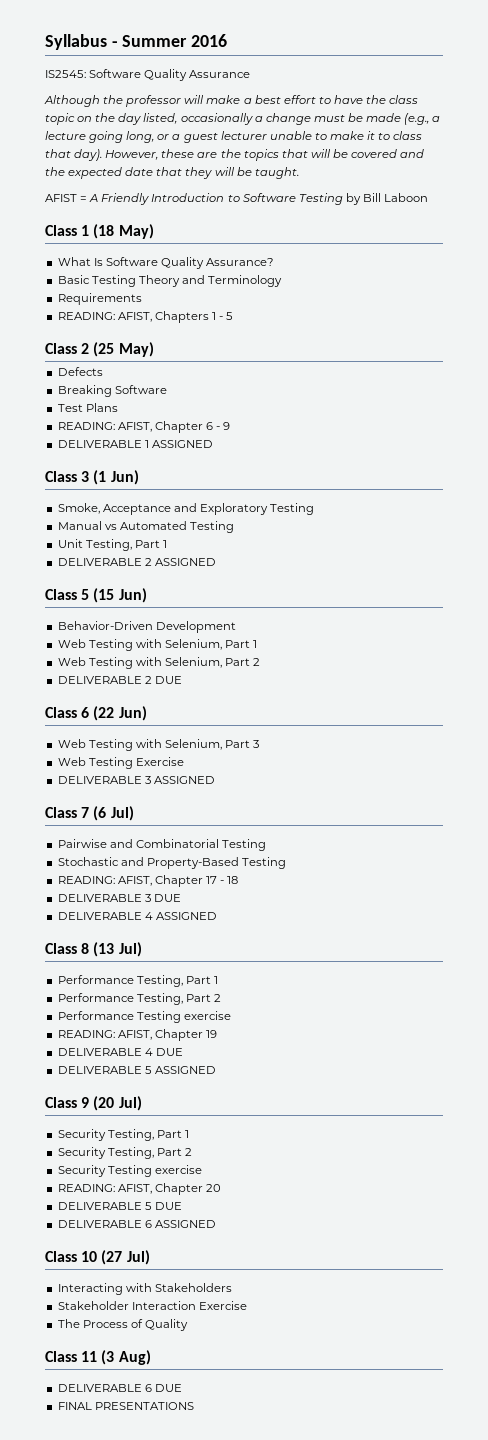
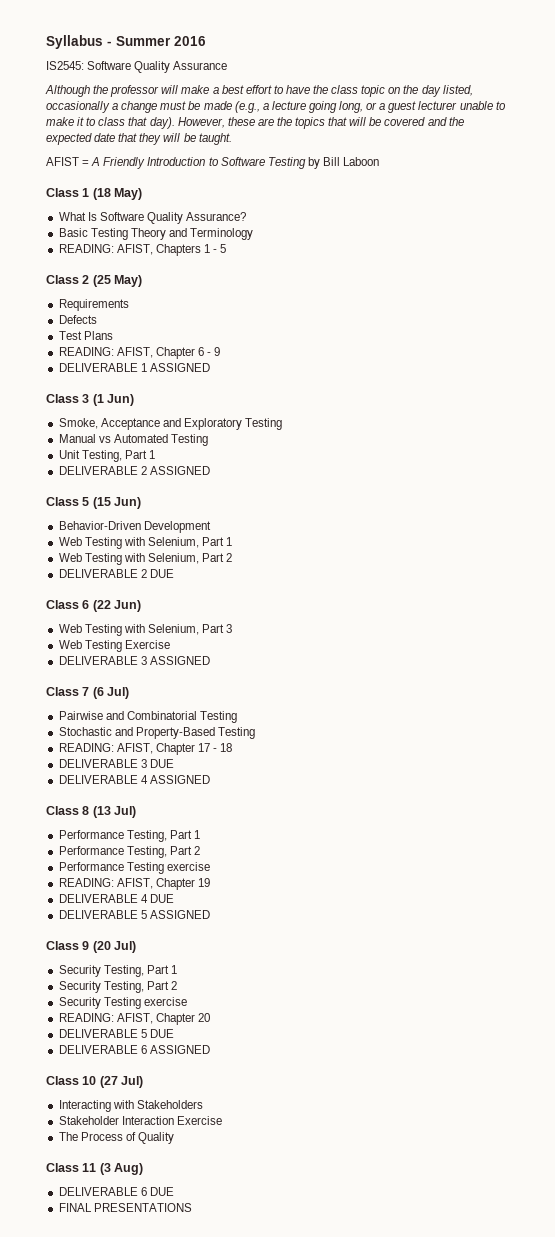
[57,293,142,305] // Requirements -> (254, 234) none
(154, 349) none -> [58,299,129,311] // Requirements
[57,385,167,397] // Breaking Software -> (97, 319) none

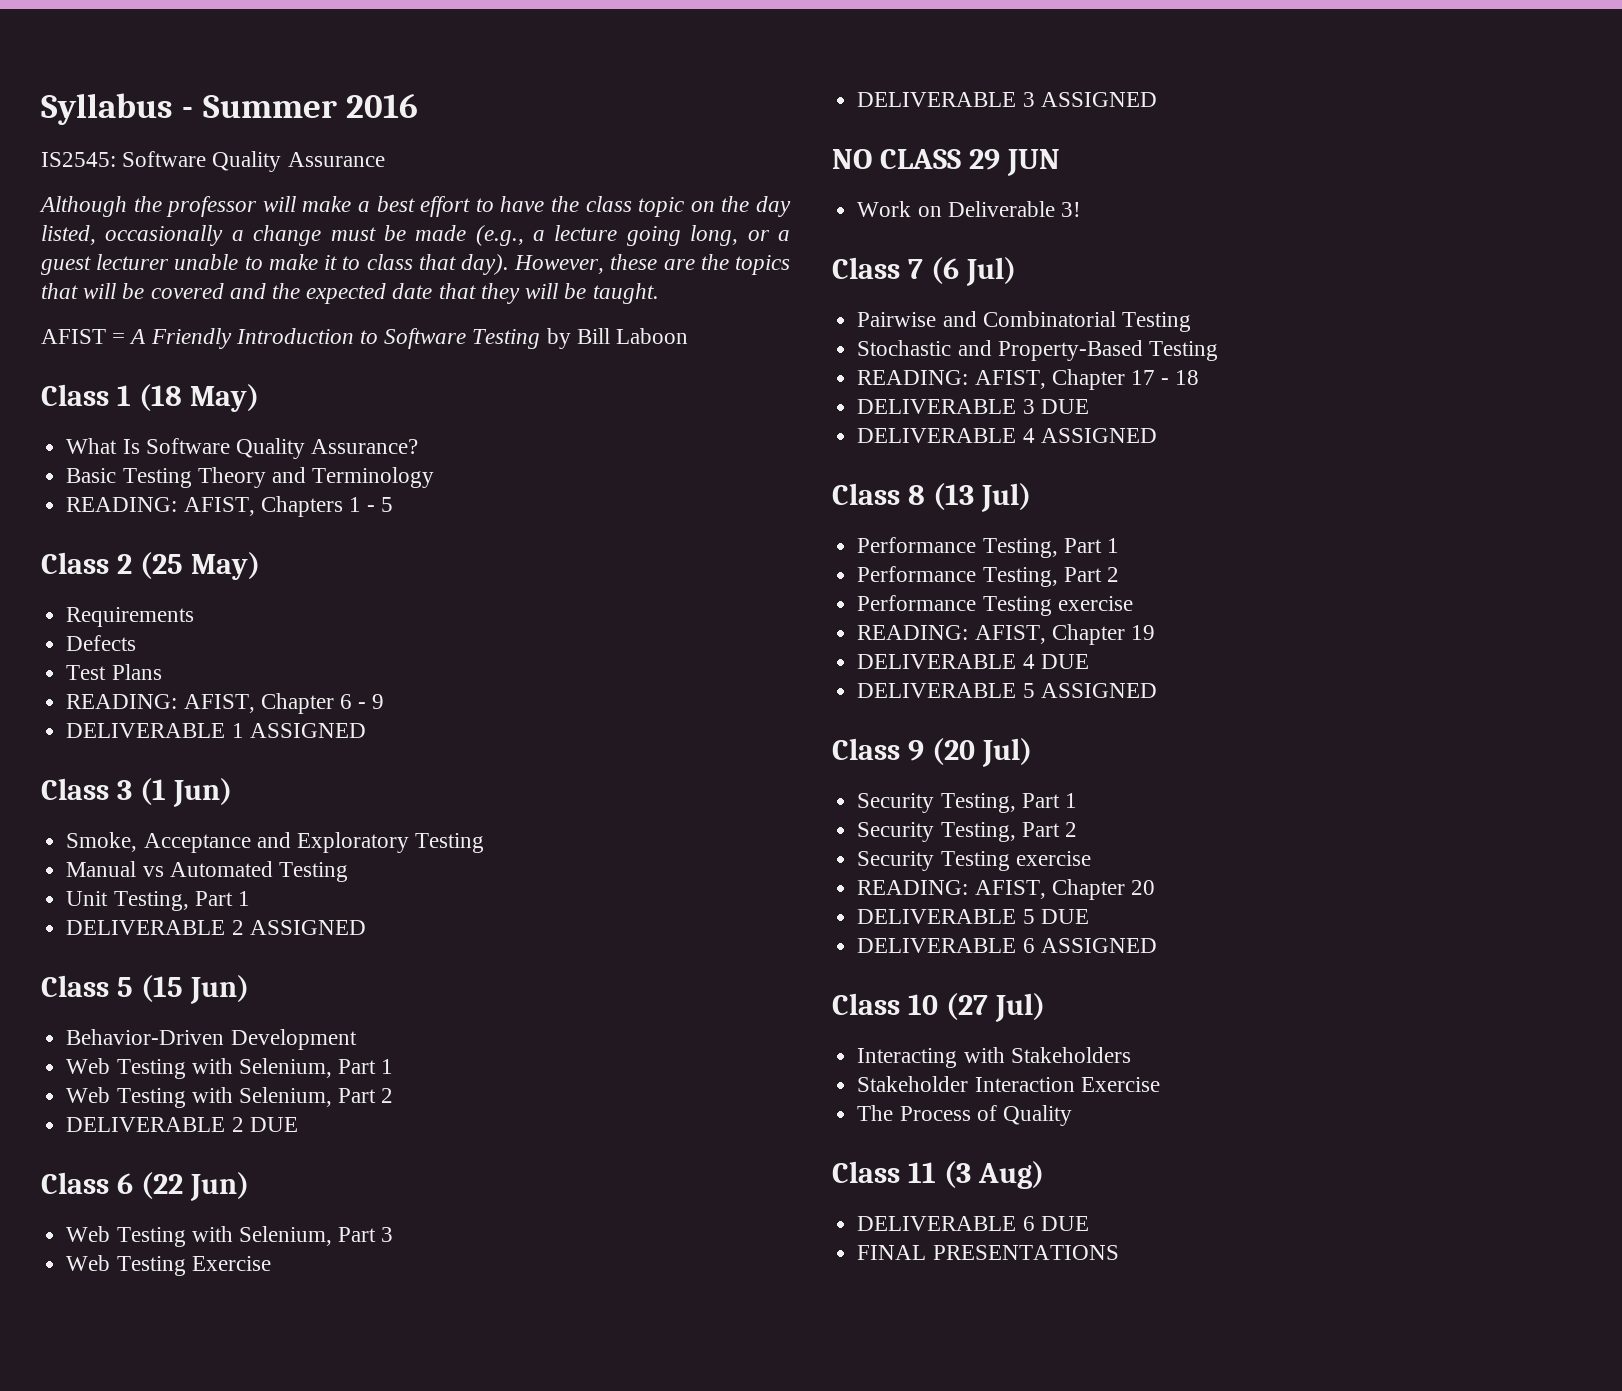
(210, 660) none -> [832,149,1060,176] [857,201,1081,217] // NO CLASS 29 JUN // Work on Deliverable 3!

